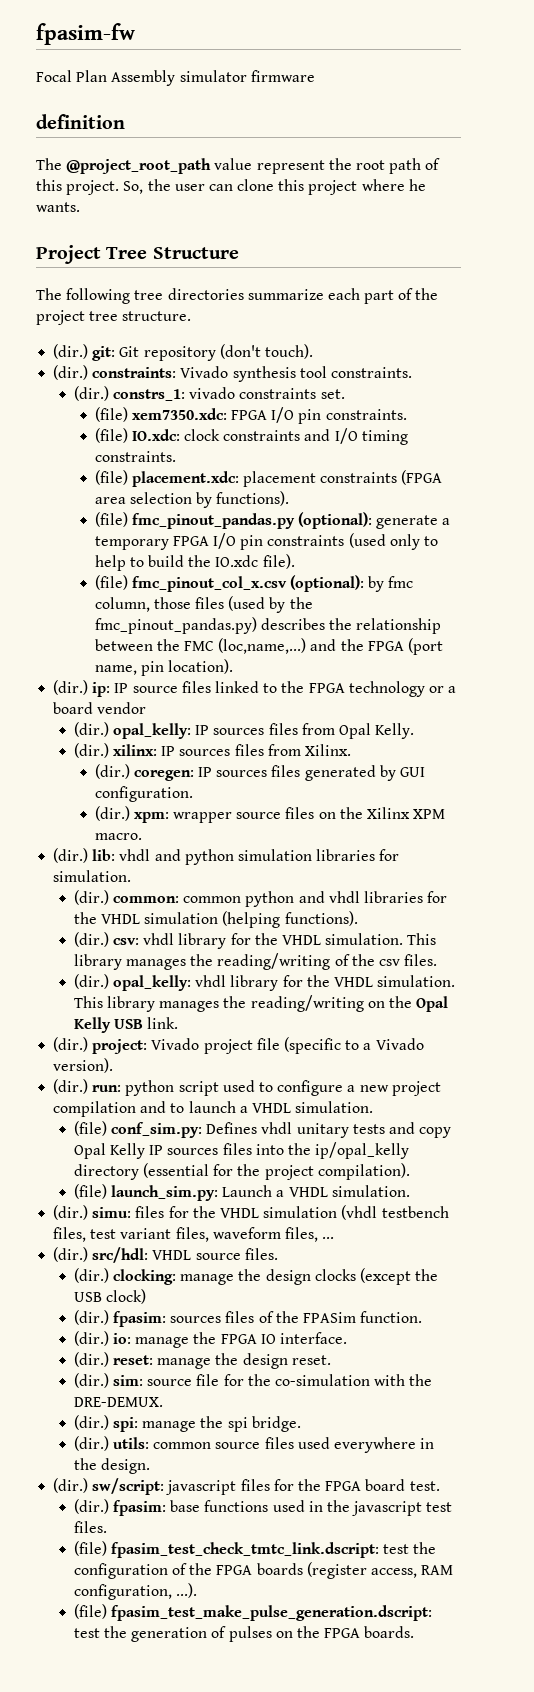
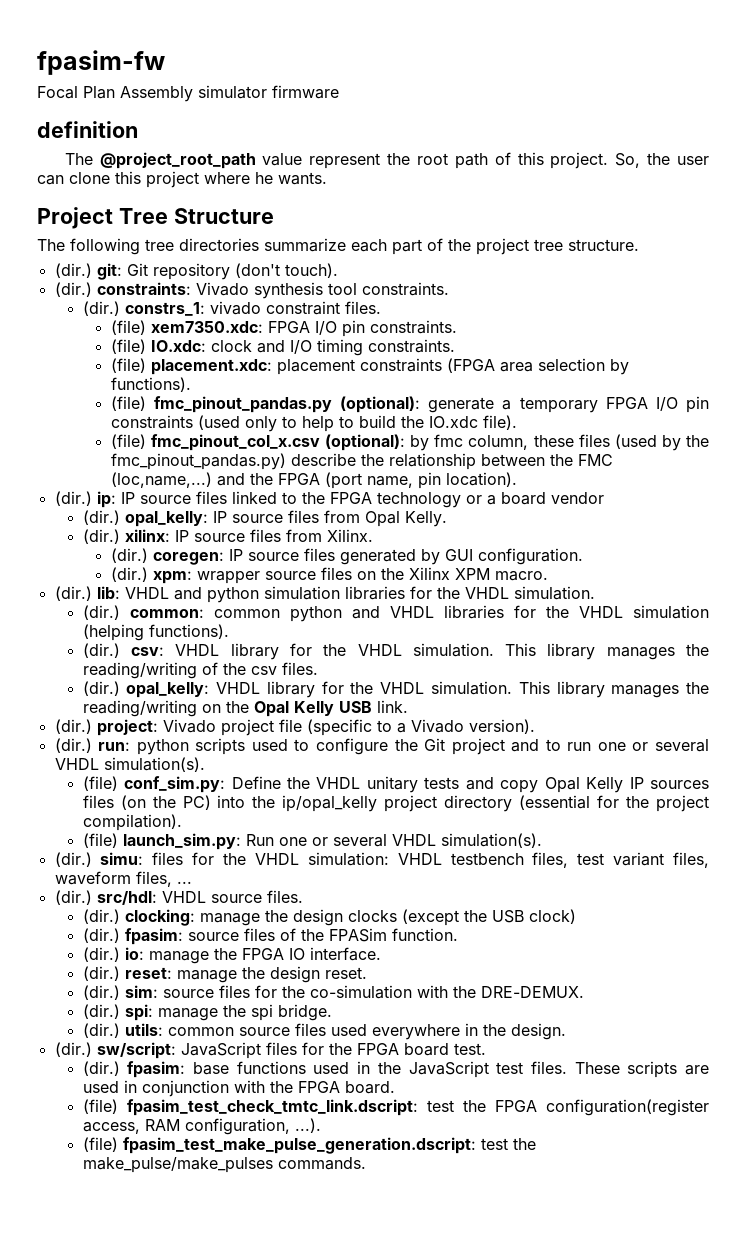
[239,388,345,399] constraints set. -> [265,301,381,315] constraint files.
[223,430,301,441] constraints -> (252, 346) none
[153,597,191,609] those -> [533,435,574,447] these
[260,618,325,630] describes -> [290,453,356,466] describe
[213,728,265,735] sources -> [231,514,283,523] source
[179,749,231,756] sources -> [193,533,245,542] source
[216,770,268,777] sources -> [247,552,299,561] source
[119,849,151,861] vhdl -> [124,587,169,599] VHDL
(400, 855) none -> [436,587,509,599] the VHDL
[328,891,360,903] vhdl -> [389,606,434,618] VHDL
[143,933,175,945] vhdl -> [175,644,220,656] VHDL
[195,975,227,987] vhdl -> [216,682,261,694] VHDL
[178,1081,219,1096] script -> [195,738,246,755] scripts
[347,1081,441,1096] [53,1101,374,1117] a new project compilation and to launch a VHDL simulation. -> [394,738,709,755] [54,757,205,772] the Git project and to run one or several VHDL simulation(s).
[206,1122,293,1134] Defines vhdl -> [231,776,361,789] Define the VHDL
(252, 1149) none -> [120,795,211,810] (on the PC)
(410, 1150) none -> [384,795,438,812] project
[222,1185,410,1197] Launch a VHDL simulation. -> [245,833,542,848] Run one or several VHDL simulation(s).
[263,1205,378,1220] simulation (vhdl -> [307,852,442,866] simulation: VHDL
[170,1316,222,1323] sources -> [187,932,239,941] source
[196,1374,220,1386] file -> [218,985,250,998] files
[166,1480,237,1495] javascript -> [180,1042,261,1059] JavaScript
[352,1501,423,1516] javascript -> [408,1061,489,1078] JavaScript
[73,1541,437,1558] [73,1562,367,1579] // (file) fpasim_test_check_tmtc_link.dscript: test the configuration of the FPGA boards (register -> [574,1061,710,1078] [82,1080,395,1097] [82,1099,709,1116] These scripts are used in conjunction with the FPGA board. // (file) fpasim_test_check_tmtc_link.dscript: test the FPGA configuration(register
[131,1626,415,1642] generation of pulses on the FPGA boards. -> [82,1157,366,1173] make_pulse/make_pulses commands.

